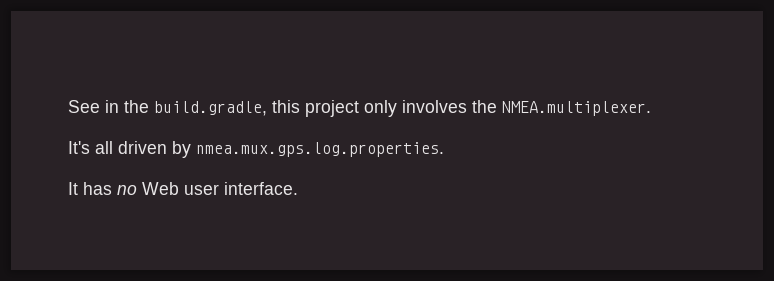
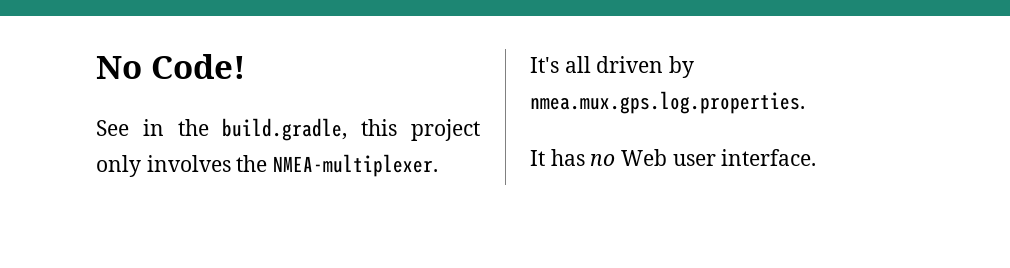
(68, 106) none -> [96,54,246,79] No Code! //
[502,101,651,116] NMEA.multiplexer. -> [273,154,439,177] NMEA-multiplexer.

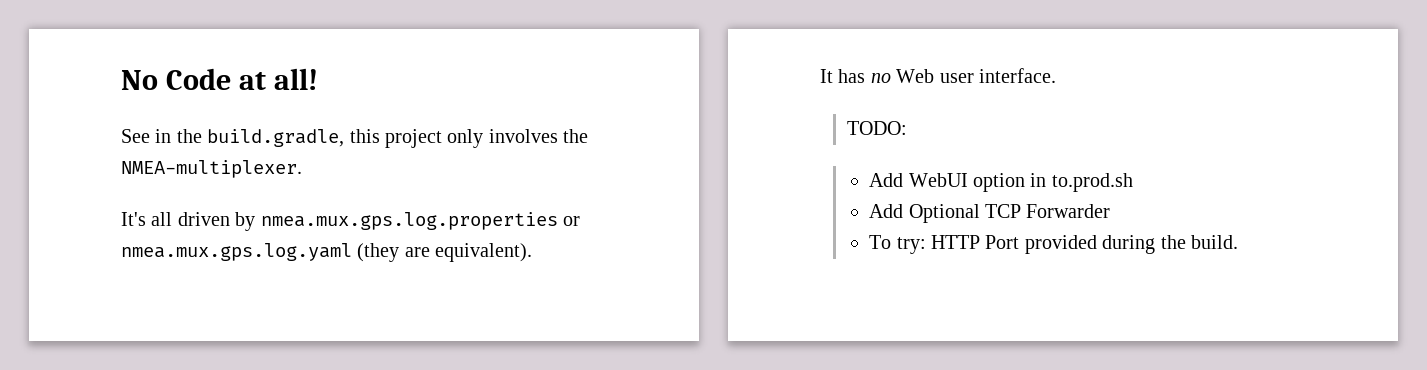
[151,54,246,79] Code! -> [166,68,319,90] Code at all!
[530,91,805,114] nmea.mux.gps.log.properties. -> [260,212,580,230] [121,243,533,262] nmea.mux.gps.log.properties or nmea.mux.gps.log.yaml (they are equivalent).
(817, 157) none -> [847,121,908,135] [869,173,1133,192] [869,204,1111,223] [869,235,1238,254] // TODO: // Add WebUI option in to.prod.sh // Add Optional TCP Forwarder // To try: HTTP Port provided during the build.

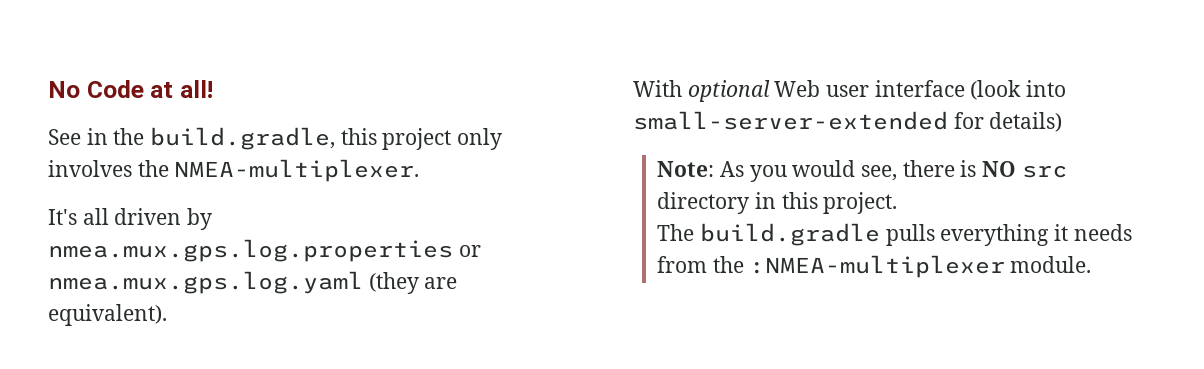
[820,68,1056,83] [847,121,908,135] [869,173,1133,192] [869,204,1111,223] [869,235,1238,254] It has no Web user interface. // TODO: // Add WebUI option in to.prod.sh // Add Optional TCP Forwarder // To try: HTTP Port provided during the build. -> [633,80,1067,102] [633,111,1063,132] [657,160,1067,182] [657,192,898,214] [657,223,1132,246] [657,255,1092,278] With optional Web user interface (look into small-server-extended for details) // Note: As you would see, there is NO src directory in this project. // The build.gradle pulls everything it needs from the :NMEA-multiplexer module.

